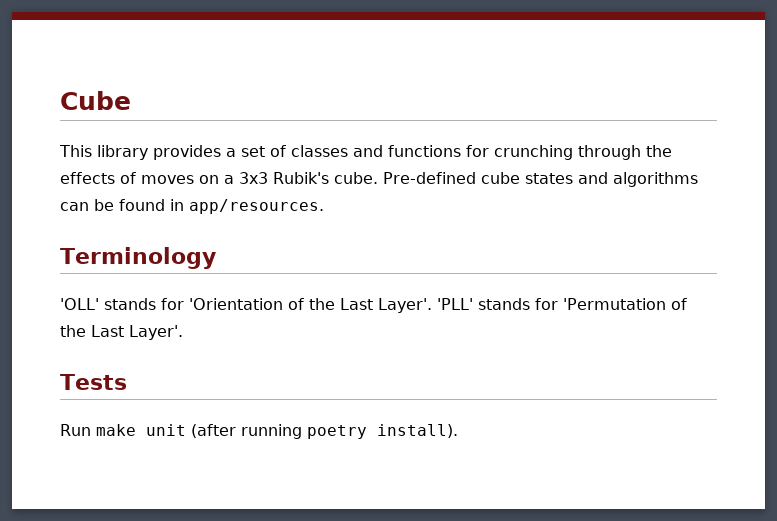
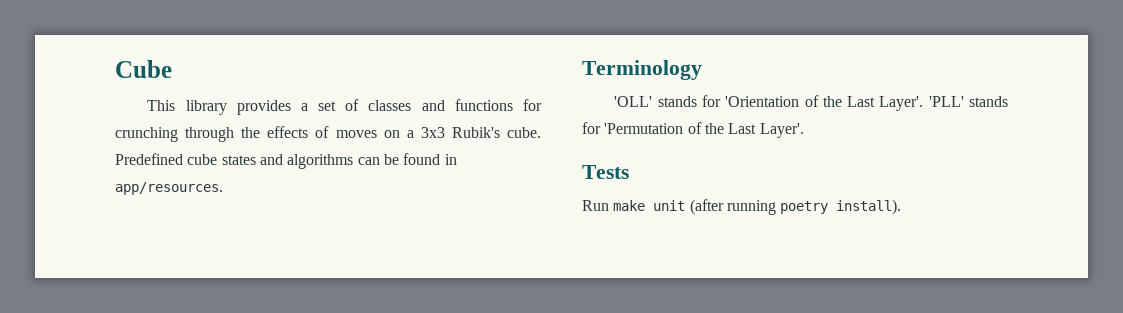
[383,172,476,184] Pre-defined -> [115,153,183,165] Predefined

